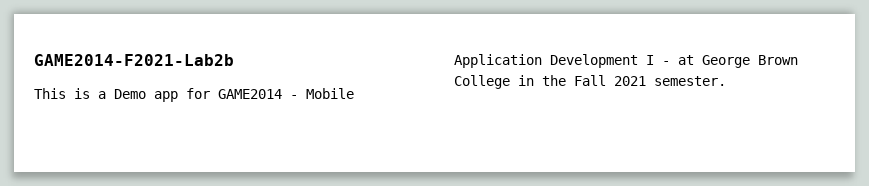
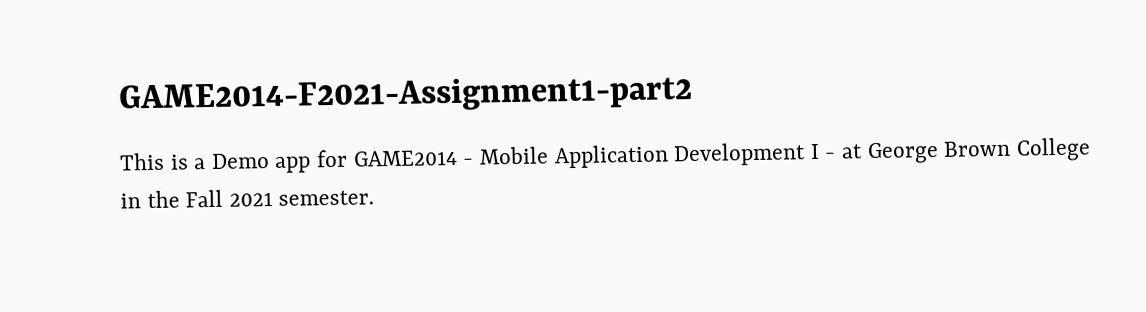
[34,54,234,66] GAME2014-F2021-Lab2b -> [118,75,693,116] GAME2014-F2021-Assignment1-part2

